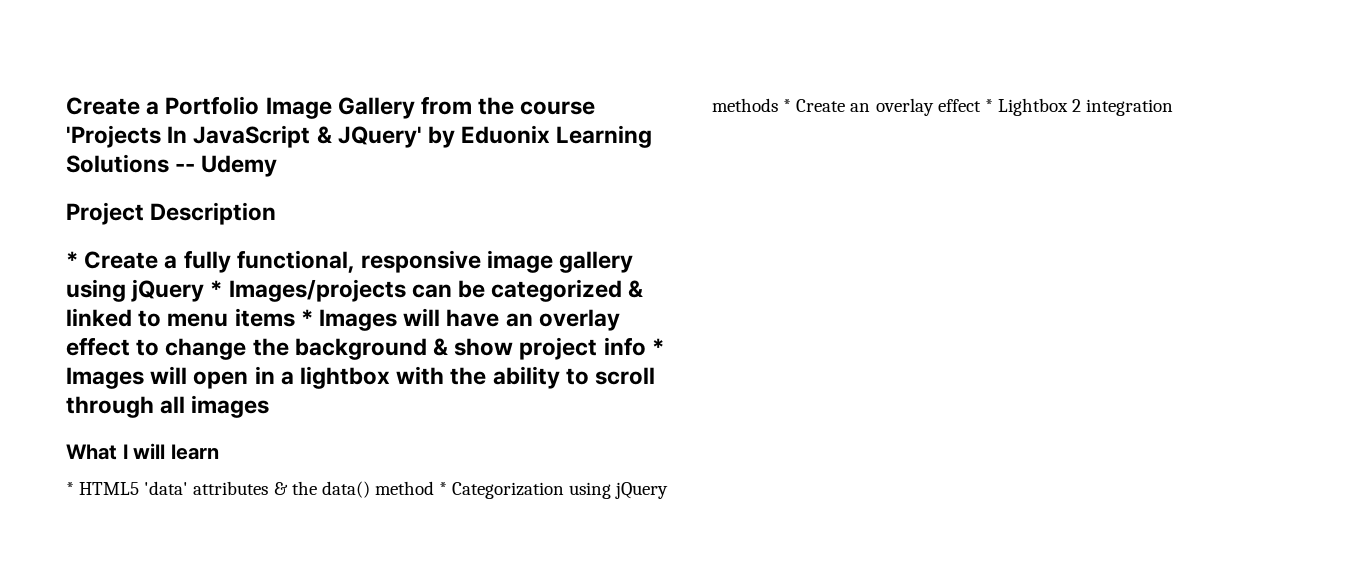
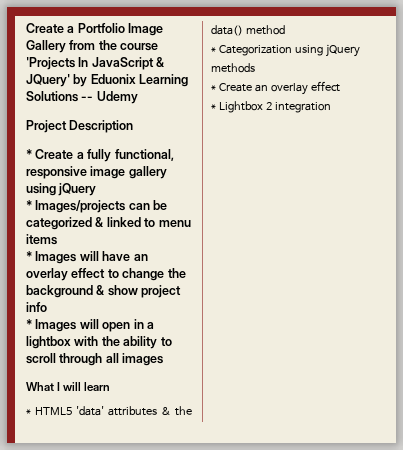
(205, 290) none -> (97, 189) //
(295, 317) none -> (57, 239) //
(646, 346) none -> (47, 307) //
(434, 488) none -> (285, 30) //
(778, 105) none -> (255, 68) //
(981, 105) none -> (340, 86) //

